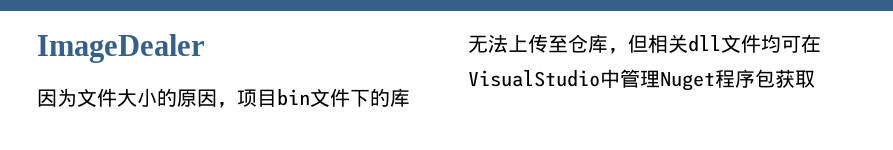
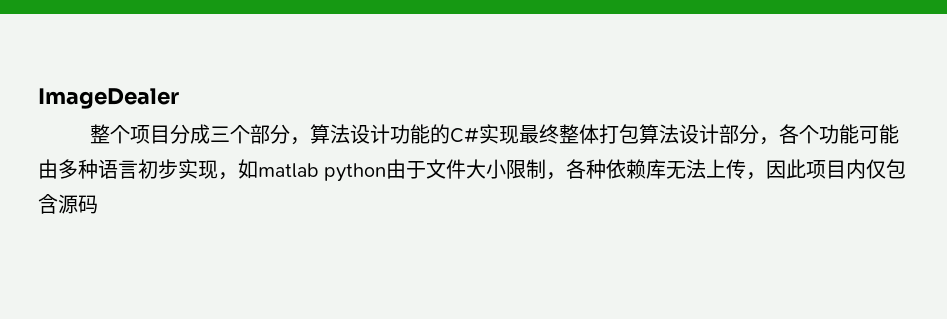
[37,88,410,108] [468,34,821,54] [468,69,815,91] 因为文件大小的原因，项目bin文件下的库无法上传至仓库，但相关dll文件均可在VisualStudio中管理Nuget程序包获取 -> [89,124,899,145] [38,159,907,182] [38,194,98,214] 整个项目分成三个部分，算法设计功能的C#实现最终整体打包算法设计部分，各个功能可能由多种语言初步实现，如matlab python由于文件大小限制，各种依赖库无法上传，因此项目内仅包含源码

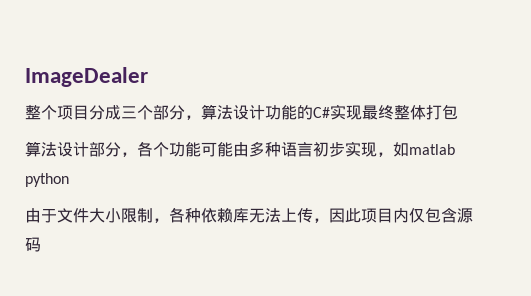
(639, 134) none -> (458, 112) //
(387, 172) none -> (69, 180) //

